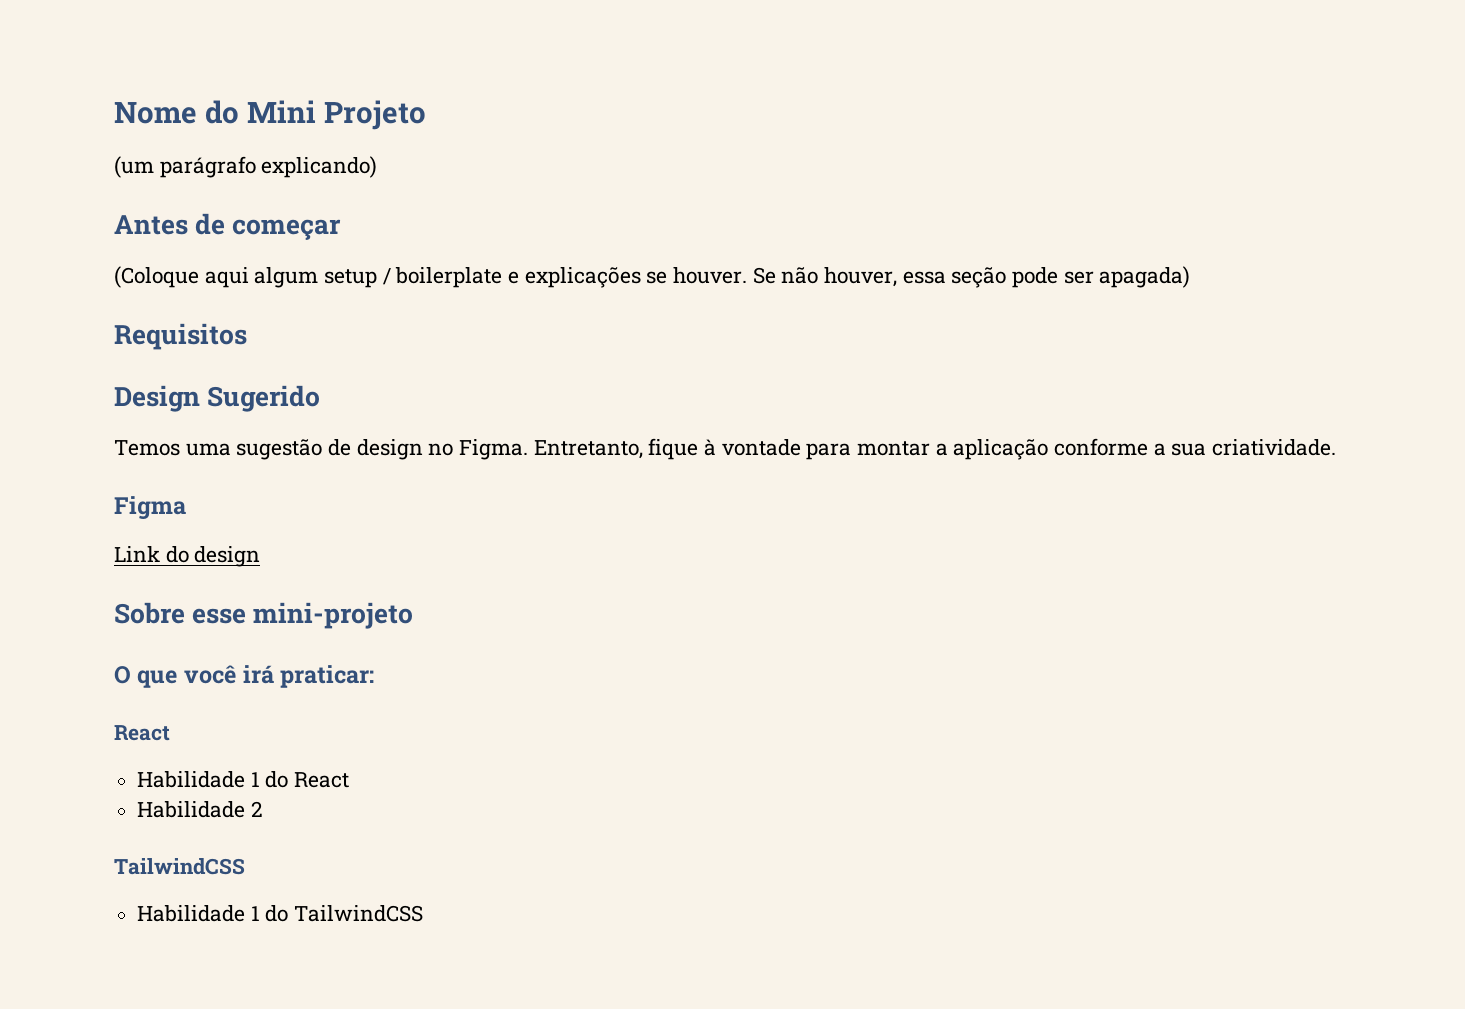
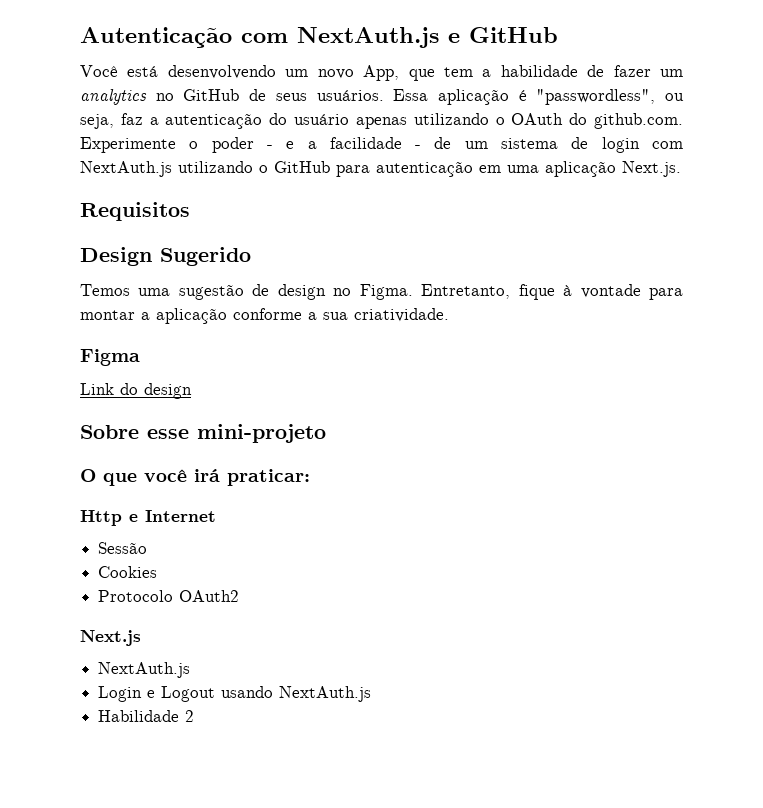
[114,100,426,130] [114,156,378,178] [114,213,342,240] [114,266,1191,288] Nome do Mini Projeto // (um parágrafo explicando) // Antes de começar // (Coloque aqui algum setup / boilerplate e explicações se houver. Se não houver, essa seção pode ser apagada) -> [80,27,558,48] [80,65,683,81] [80,89,684,105] [80,113,683,129] [80,137,683,153] [80,161,681,177] Autenticação com NextAuth.js e GitHub // Você está desenvolvendo um novo App, que tem a habilidade de fazer um analytics no GitHub de seus usuários. Essa aplicação é "passwordless", ou seja, faz a autenticação do usuário apenas utilizando o OAuth do github.com. Experimente o poder - e a facilidade - de um sistema de login com NextAuth.js utilizando o GitHub para autenticação em uma aplicação Next.js.
[114,725,170,741] [137,771,350,788] [137,801,263,818] [114,858,245,875] [137,905,424,922] React // Habilidade 1 do React // Habilidade 2 // TailwindCSS // Habilidade 1 do TailwindCSS -> [80,510,216,526] [98,542,148,554] [98,566,158,578] [98,590,240,602] [80,630,141,646] [98,662,191,678] [98,686,372,702] [98,710,195,722] Http e Internet // Sessão // Cookies // Protocolo OAuth2 // Next.js // NextAuth.js // Login e Logout usando NextAuth.js // Habilidade 2

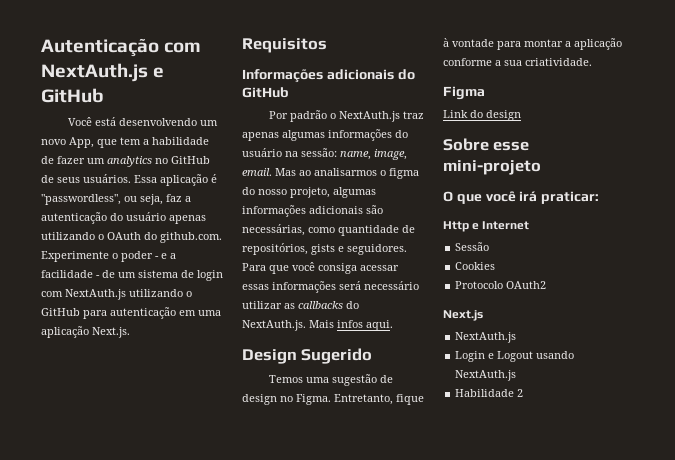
(190, 211) none -> [242,69,415,83] [242,87,289,98] [268,110,424,122] [242,129,408,141] [242,148,407,160] [242,168,419,179] [242,187,376,198] [242,205,383,217] [242,224,415,236] [242,243,407,255] [242,262,399,274] [242,281,419,293] [242,301,359,309] [242,320,393,331] // Informações adicionais do GitHub // Por padrão o NextAuth.js traz apenas algumas informações do usuário na sessão: name, image, email. Mas ao analisarmos o figma do nosso projeto, algumas informações adicionais são necessárias, como quantidade de repositórios, gists e seguidores. Para que você consiga acessar essas informações será necessário utilizar as callbacks do NextAuth.js. Mais infos aqui.

